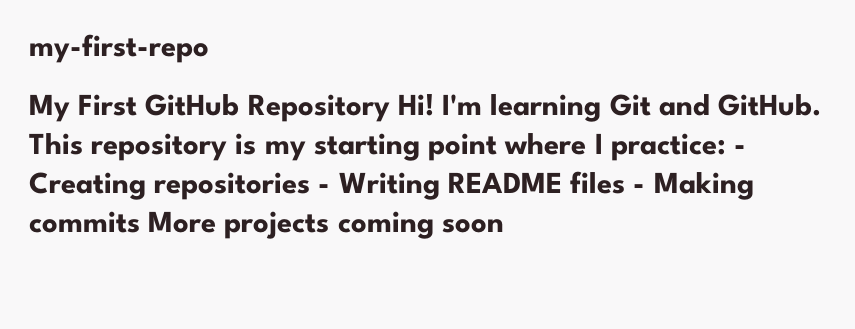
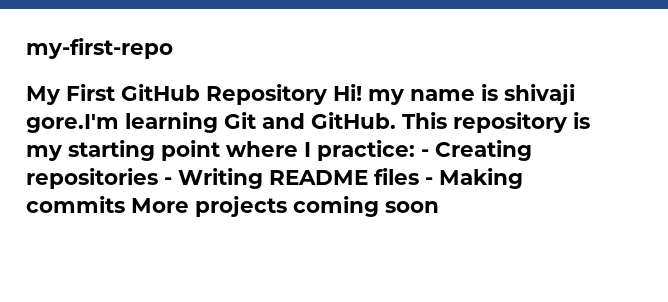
[442,94,483,115] I'm -> [368,84,575,105] [26,114,119,133] my name is shivaji gore.I'm

